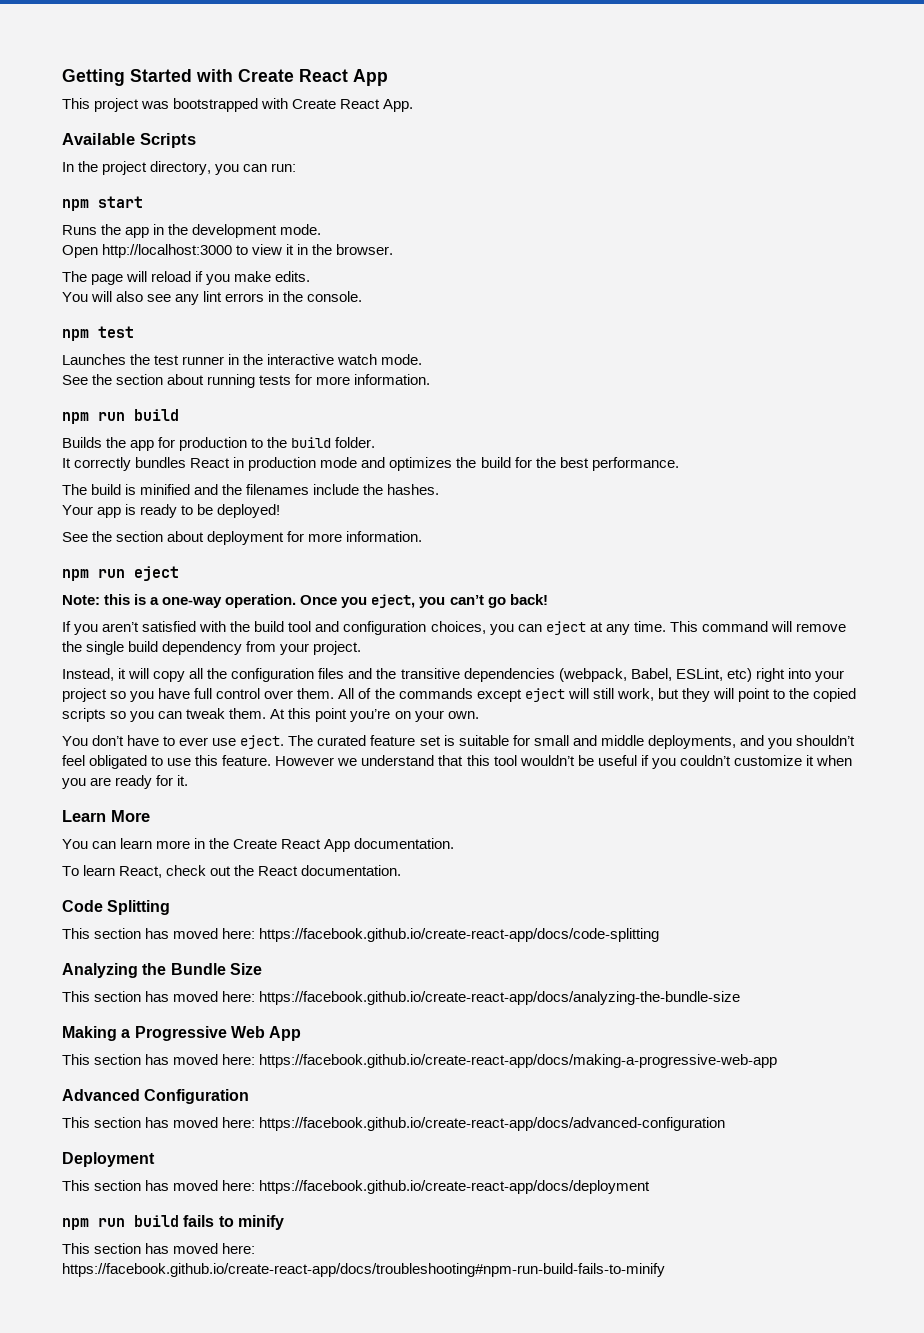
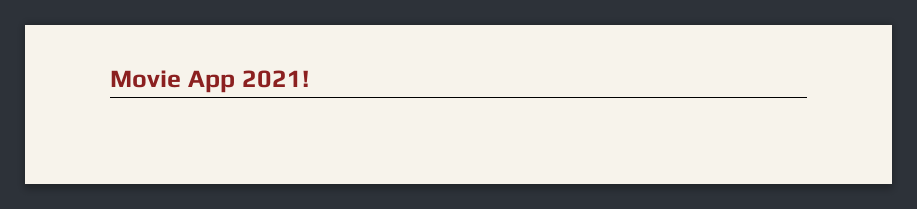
[62,69,388,86] [62,98,414,112] [62,133,196,148] [62,161,297,175] [62,196,143,211] [62,224,322,238] [62,244,394,258] [62,271,311,285] [62,291,363,305] [62,326,134,341] [62,354,423,365] [62,374,431,388] [62,409,179,424] [62,437,376,451] [62,457,679,471] [62,484,440,495] [62,504,281,518] [62,531,423,545] [62,566,179,581] [62,594,548,608] [62,621,846,635] [62,641,362,655] [62,668,844,682] [62,688,857,702] [62,708,479,722] [62,735,855,749] [62,755,852,769] [62,775,189,789] [62,810,150,822] [62,838,455,852] [62,865,402,878] [62,900,171,915] [62,928,660,942] [62,963,262,978] [62,991,741,1005] [62,1026,302,1041] [62,1054,778,1068] [62,1089,250,1104] [62,1117,726,1131] [62,1152,155,1167] [62,1180,651,1194] [62,1215,284,1230] [62,1243,256,1254] [62,1263,665,1277] Getting Started with Create React App // This project was bootstrapped with Create React App. // Available Scripts // In the project directory, you can run: // npm start // Runs the app in the development mode. // Open http://localhost:3000 to view it in the browser. // The page will reload if you make edits. // You will also see any lint errors in the console. // npm test // Launches the test runner in the interactive watch mode. // See the section about running tests for more information. // npm run build // Builds the app for production to the build folder. // It correctly bundles React in production mode and optimizes the build for the best performance. // The build is minified and the filenames include the hashes. // Your app is ready to be deployed! // See the section about deployment for more information. // npm run eject // Note: this is a one-way operation. Once you eject, you can’t go back! // If you aren’t satisfied with the build tool and configuration choices, you can eject at any time. This command will remove the single build dependency from your project. // Instead, it will copy all the configuration files and the transitive dependencies (webpack, Babel, ESLint, etc) right into your project so you have full control over them. All of the commands except eject will still work, but they will point to the copied scripts so you can tweak them. At this point you’re on your own. // You don’t have to ever use eject. The curated feature set is suitable for small and middle deployments, and you shouldn’t feel obligated to use this feature. However we understand that this tool wouldn’t be useful if you couldn’t customize it when you are ready for it. // Learn More // You can learn more in the Create React App documentation. // To learn React, check out the React documentation. // Code Splitting // This section has moved here: https://facebook.github.io/create-react-app/docs/code-splitting // Analyzing the Bundle Size // This section has moved here: https://facebook.github.io/create-react-app/docs/analyzing-the-bundle-size // Making a Progressive Web App // This section has moved here: https://facebook.github.io/create-react-app/docs/making-a-progressive-web-app // Advanced Configuration // This section has moved here: https://facebook.github.io/create-react-app/docs/advanced-configuration // Deployment // This section has moved here: https://facebook.github.io/create-react-app/docs/deployment // npm run build fails to minify // This section has moved here: https://facebook.github.io/create-react-app/docs/troubleshooting#npm-run-build-fails-to-minify -> [110,70,309,93] Movie App 2021!

